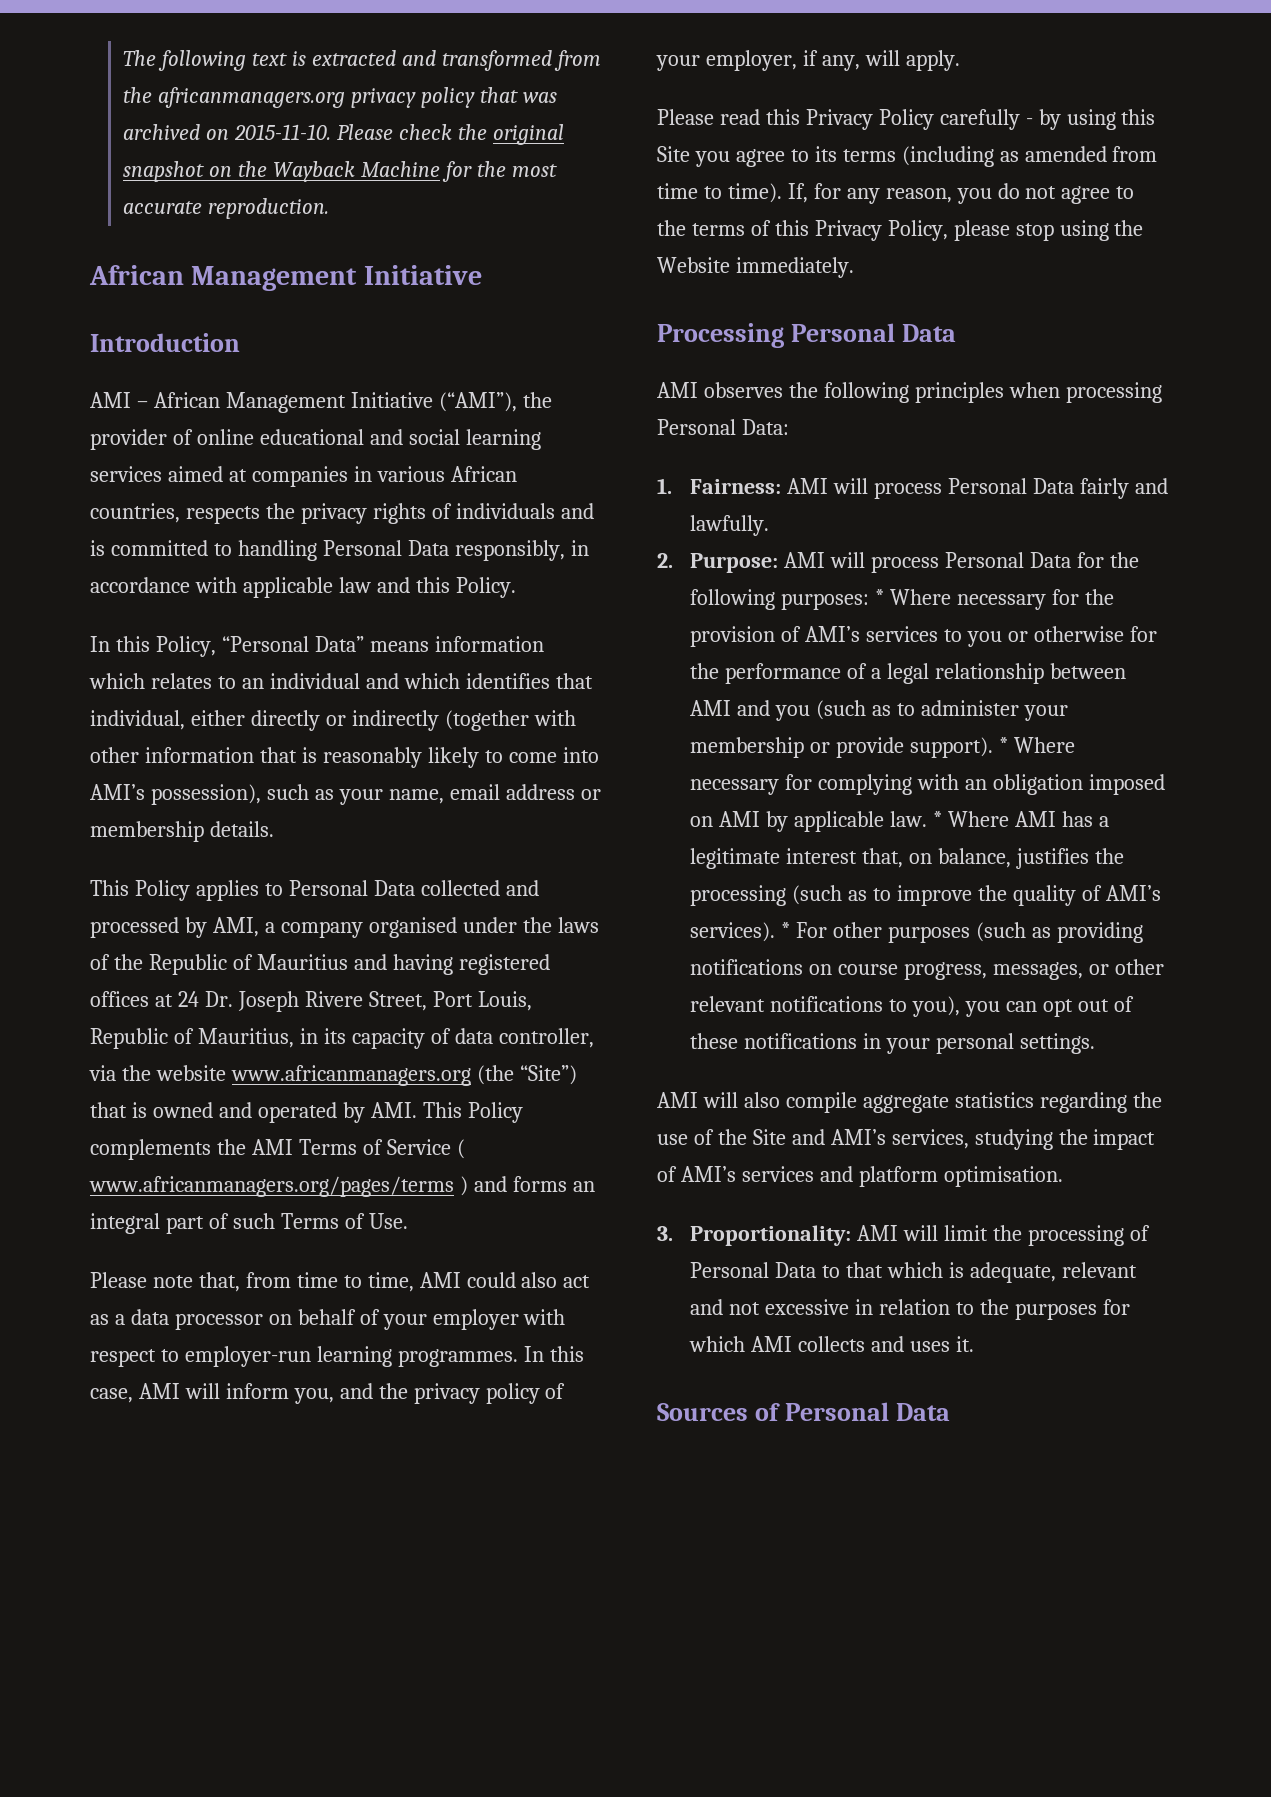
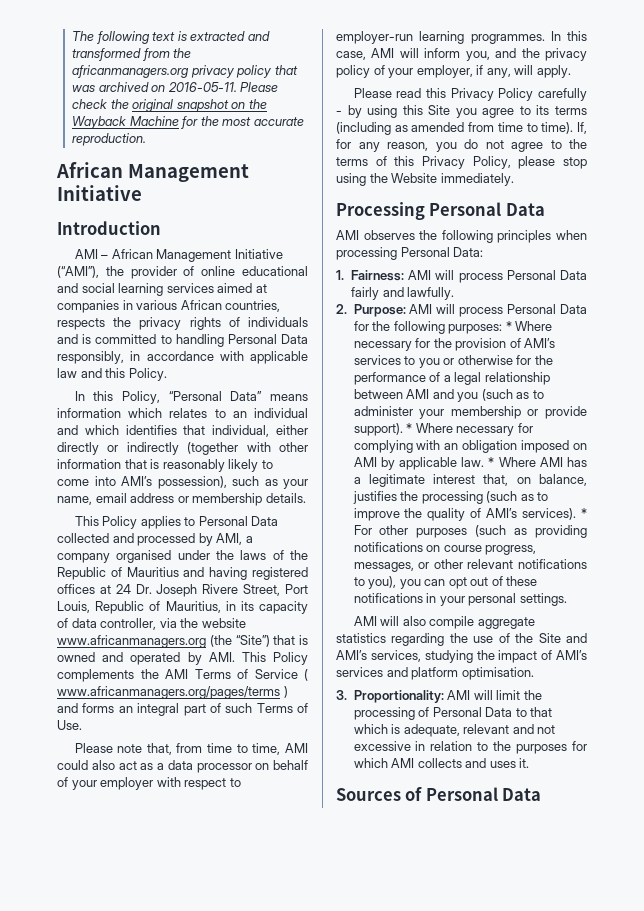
[234,124,332,140] 2015-11-10. -> [167,82,237,92] 2016-05-11.

